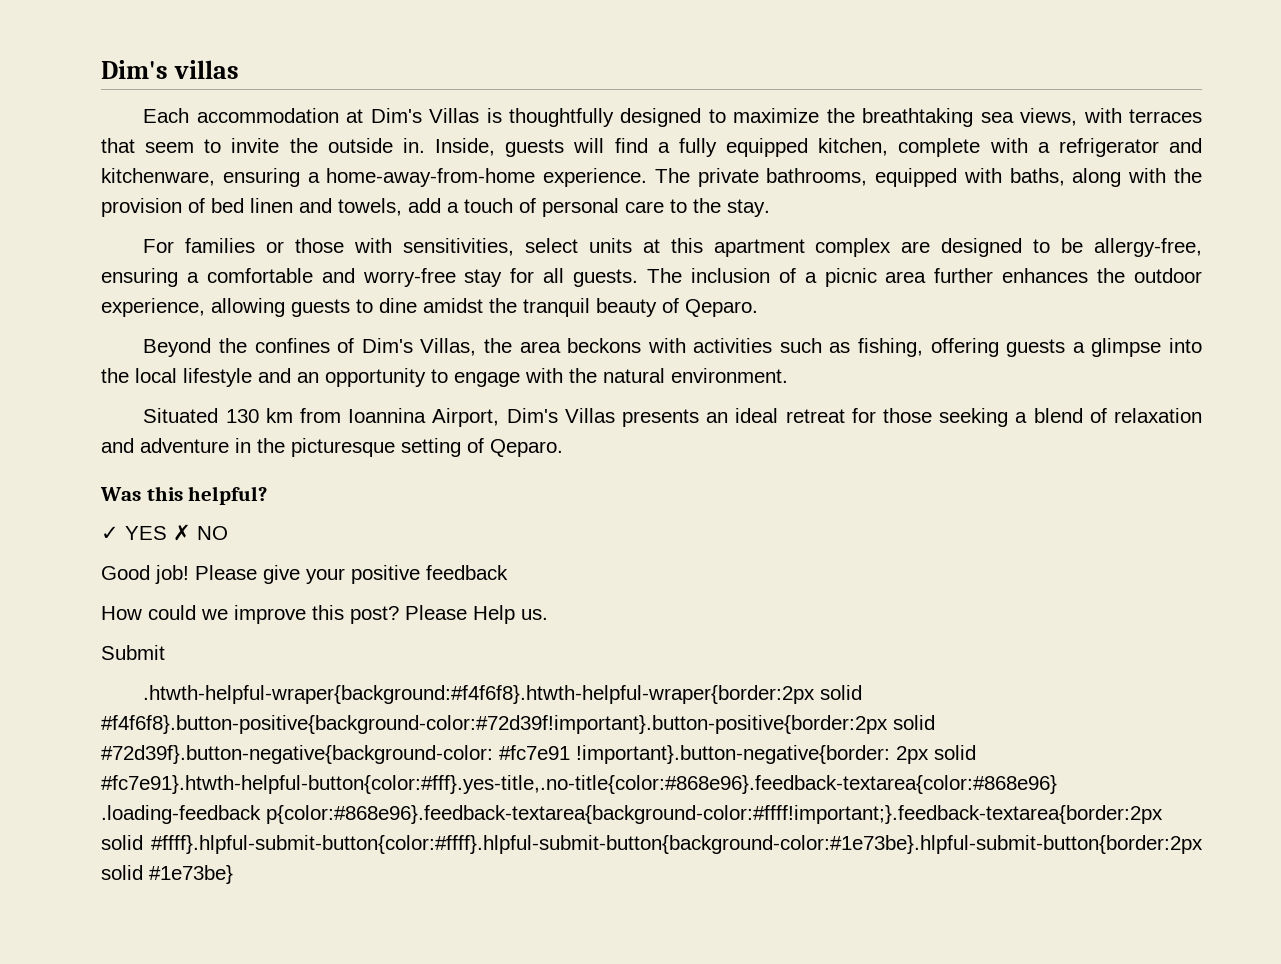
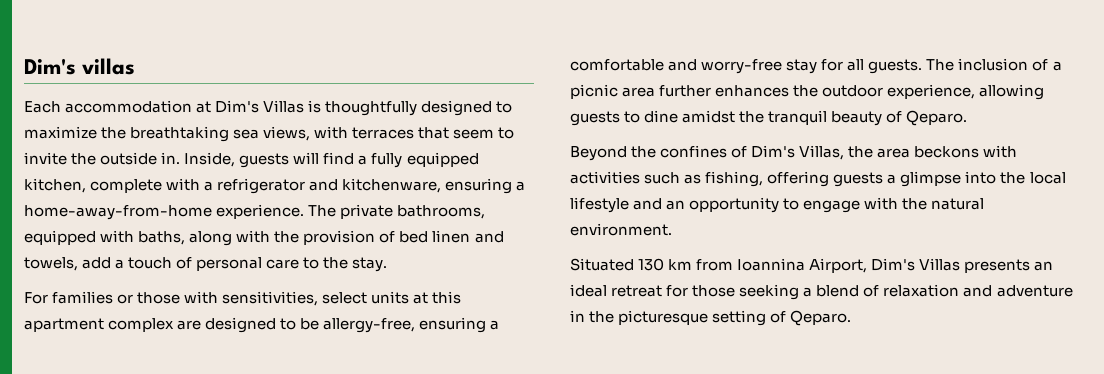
[100,486,268,505] [101,524,228,541] [101,565,508,584] [101,605,548,624] [101,645,165,660] [143,685,863,704] [101,715,935,734] [101,745,976,764] [101,775,1057,794] [101,805,1163,824] [101,835,1203,854] [101,865,233,884] // Was this helpful? // ✓ YES ✗ NO // Good job! Please give your positive feedback // How could we improve this post? Please Help us. // Submit // .htwth-helpful-wraper{background:#f4f6f8}.htwth-helpful-wraper{border:2px solid #f4f6f8}.button-positive{background-color:#72d39f!important}.button-positive{border:2px solid #72d39f}.button-negative{background-color: #fc7e91 !important}.button-negative{border: 2px solid #fc7e91}.htwth-helpful-button{color:#fff}.yes-title,.no-title{color:#868e96}.feedback-textarea{color:#868e96} .loading-feedback p{color:#868e96}.feedback-textarea{background-color:#ffff!important;}.feedback-textarea{border:2px solid #ffff}.hlpful-submit-button{color:#ffff}.hlpful-submit-button{background-color:#1e73be}.hlpful-submit-button{border:2px solid #1e73be} -> (852, 318) none

